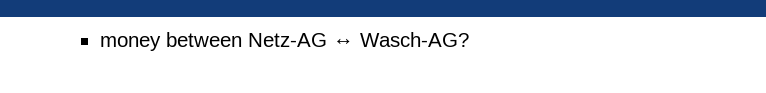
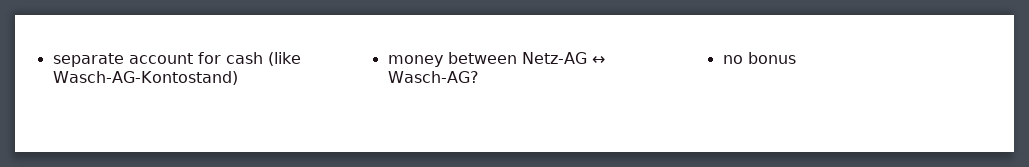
(99, 43) none -> [52,52,301,67] [52,71,238,85] separate account for cash (like Wasch-AG-Kontostand) //
(469, 39) none -> [722,52,796,64] // no bonus

